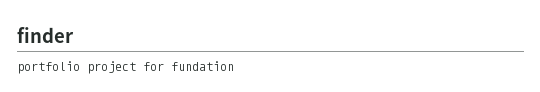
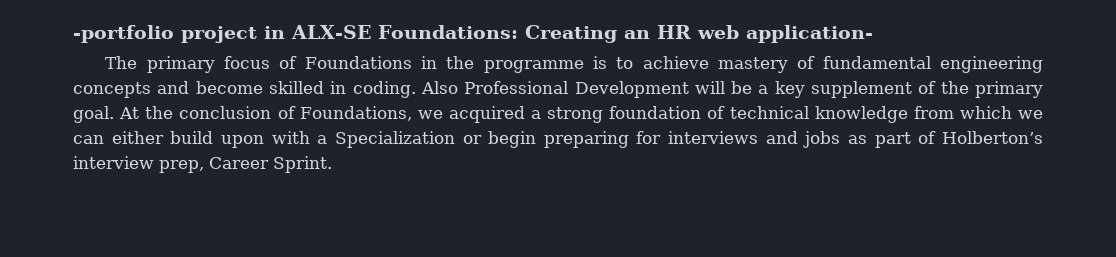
[17,27,74,43] [17,61,234,74] finder // portfolio project for fundation -> [73,25,873,43] [105,56,1044,73] [73,81,1043,98] [73,106,1043,123] [73,131,1043,148] [73,156,332,173] -portfolio project in ALX-SE Foundations: Creating an HR web application- // The primary focus of Foundations in the programme is to achieve mastery of fundamental engineering concepts and become skilled in coding. Also Professional Development will be a key supplement of the primary goal. At the conclusion of Foundations, we acquired a strong foundation of technical knowledge from which we can either build upon with a Specialization or begin preparing for interviews and jobs as part of Holberton’s interview prep, Career Sprint.

